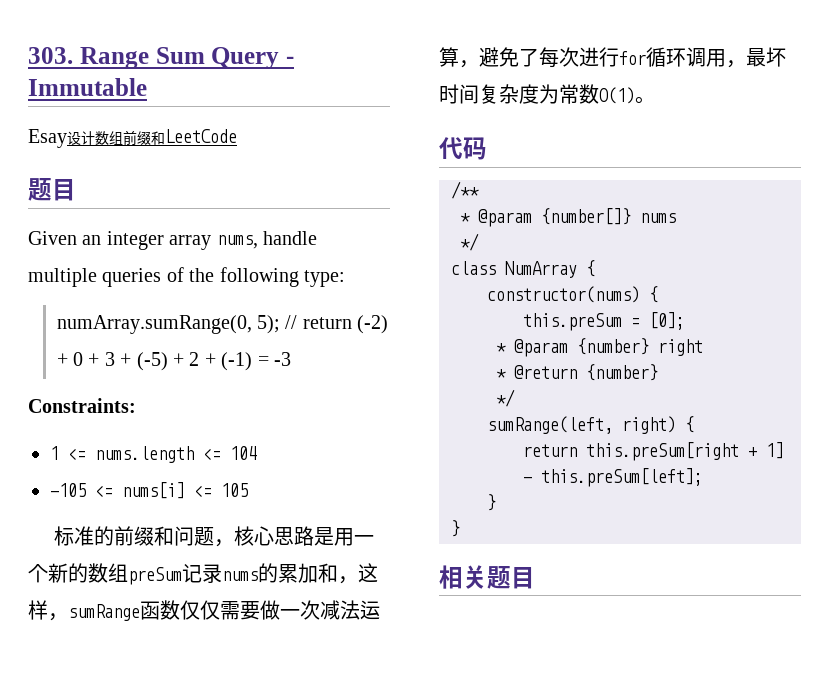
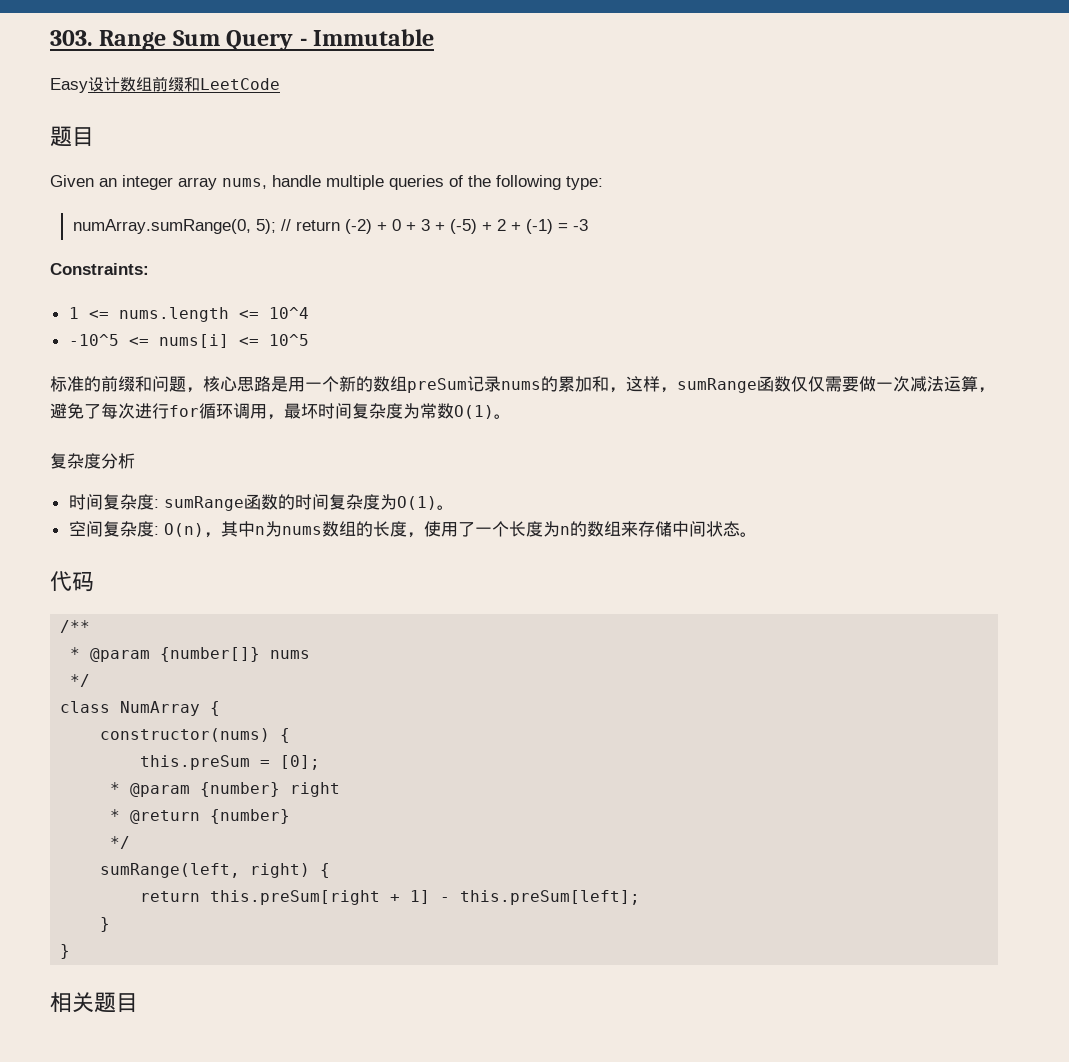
[28,129,67,148] Esay -> [50,78,88,93] Easy
[230,446,257,460] [50,483,86,497] 104 // -105 -> [268,307,309,319] [68,334,119,346] 10^4 // -10^5
[221,483,248,497] 105 -> [268,334,309,346] 10^5
(655, 100) none -> [50,453,135,469] [68,494,454,511] [68,521,757,538] // 复杂度分析 // 时间复杂度: sumRange函数的时间复杂度为O(1)。 // 空间复杂度: O(n)，其中n为nums数组的长度，使用了一个长度为n的数组来存储中间状态。

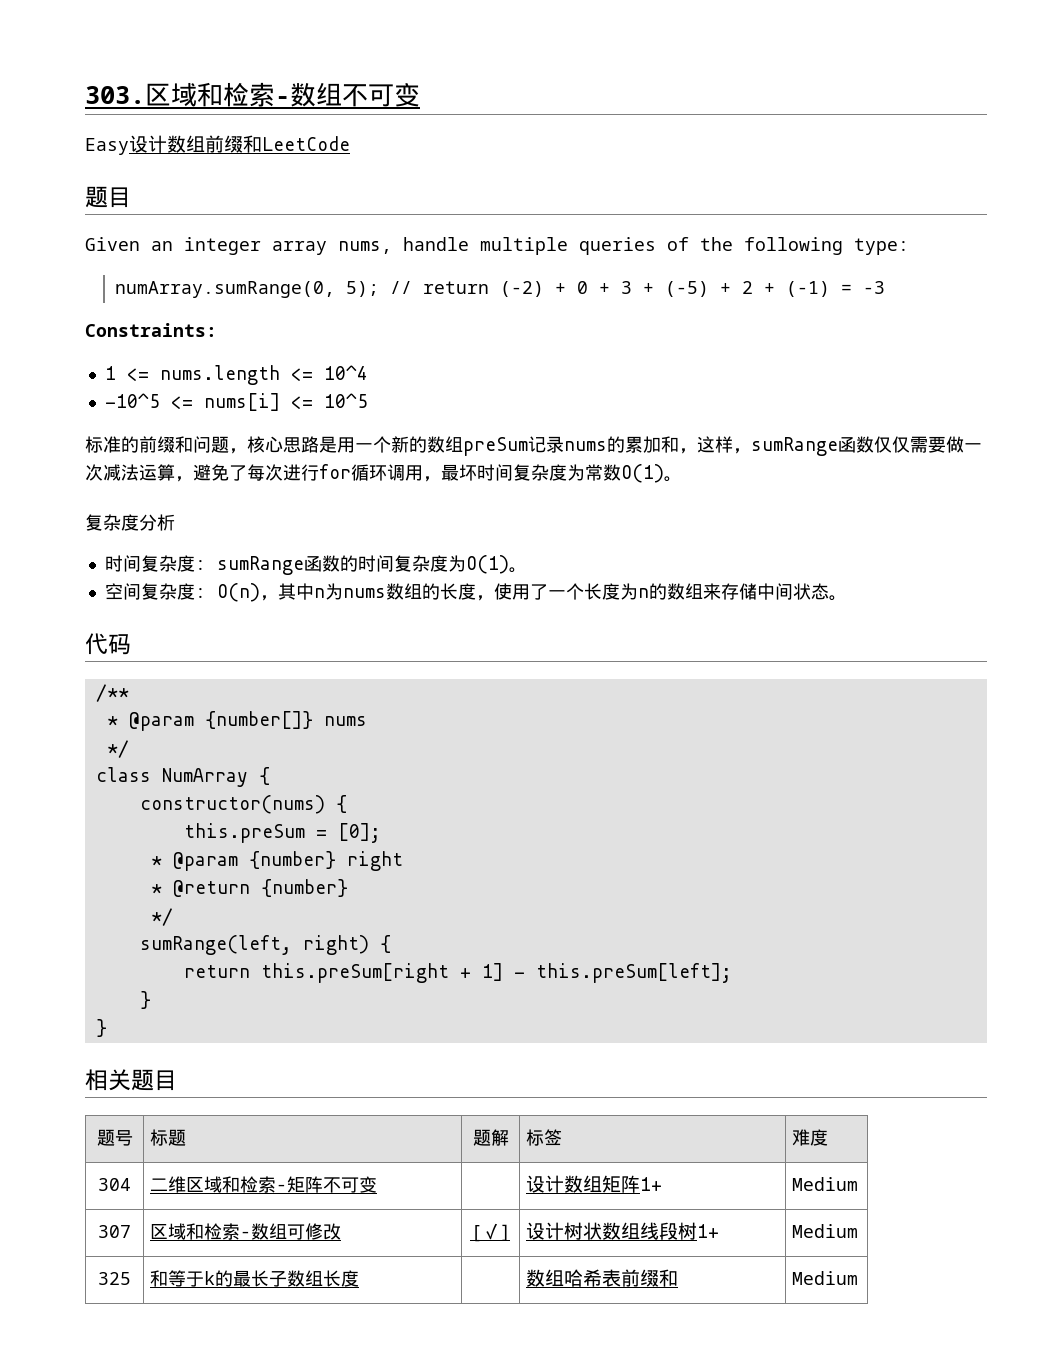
[99,29,435,51] Range Sum Query - Immutable -> [145,82,420,107] 区域和检索-数组不可变
(138, 1002) none -> [96,1129,133,1146] [150,1129,187,1146] [472,1129,509,1146] [526,1129,563,1146] [792,1129,829,1146] [98,1178,131,1191] [150,1176,378,1193] [526,1175,663,1193] [792,1177,859,1191] [98,1225,131,1238] [150,1223,342,1240] [470,1223,511,1242] [526,1222,720,1240] [792,1224,859,1238] [98,1272,131,1285] [150,1270,360,1287] [526,1269,679,1287] [792,1271,859,1285] // 题号 | 标题 | 题解 | 标签 | 难度 // 304 | 二维区域和检索-矩阵不可变 | | 设计数组矩阵1+ | Medium // 307 | 区域和检索-数组可修改 | [✓] | 设计树状数组线段树1+ | Medium // 325 | 和等于k的最长子数组长度 | | 数组哈希表前缀和 | Medium

